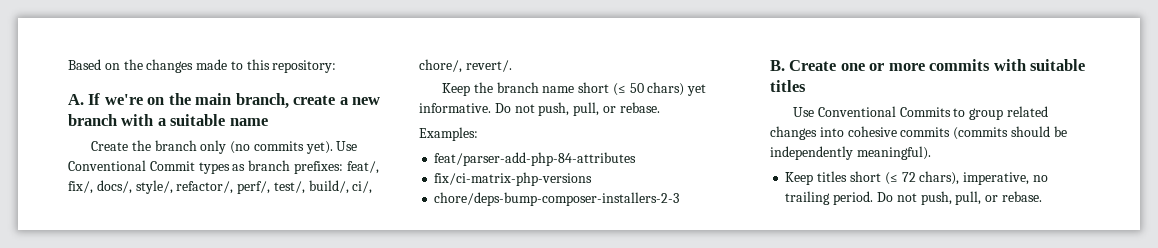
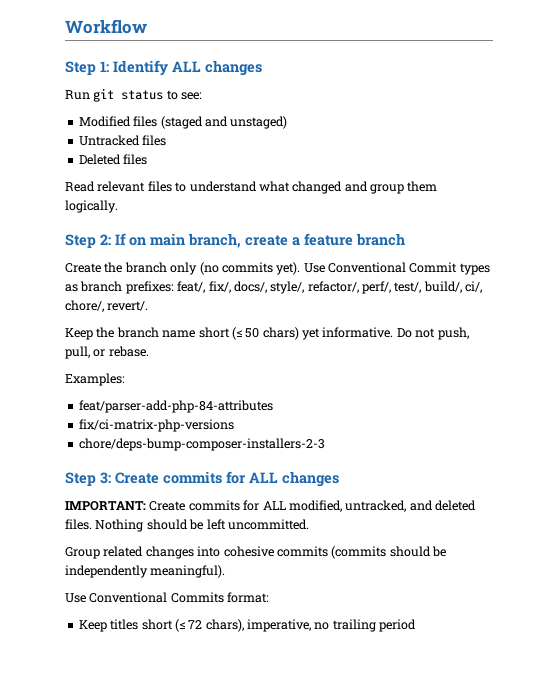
[68,59,337,73] [68,93,191,105] Based on the changes made to this repository: // A. If we're on the -> [65,19,147,34] [65,60,262,76] [65,88,203,102] [78,116,288,129] [78,135,167,146] [78,154,148,165] [65,181,438,194] [65,200,118,213] [65,233,146,248] Workflow // Step 1: Identify ALL changes // Run git status to see: // Modified files (staged and unstaged) // Untracked files // Deleted files // Read relevant files to understand what changed and group them logically. // Step 2: If on
[352,97,381,105] [68,114,268,126] new branch with a suitable name -> [304,233,405,246] feature branch
[770,59,1086,71] [770,80,806,92] [792,106,1004,120] B. Create one or more commits with suitable titles // Use Conventional Commits to group -> [65,471,339,487] [65,500,476,512] [65,519,309,532] [65,547,100,559] Step 3: Create commits for ALL changes // IMPORTANT: Create commits for ALL modified, untracked, and deleted files. Nothing should be left uncommitted. // Group
(931, 153) none -> [65,592,270,603] // Use Conventional Commits format:
[833,191,1042,205] period. Do not push, pull, or rebase. -> [379,619,417,632] period

